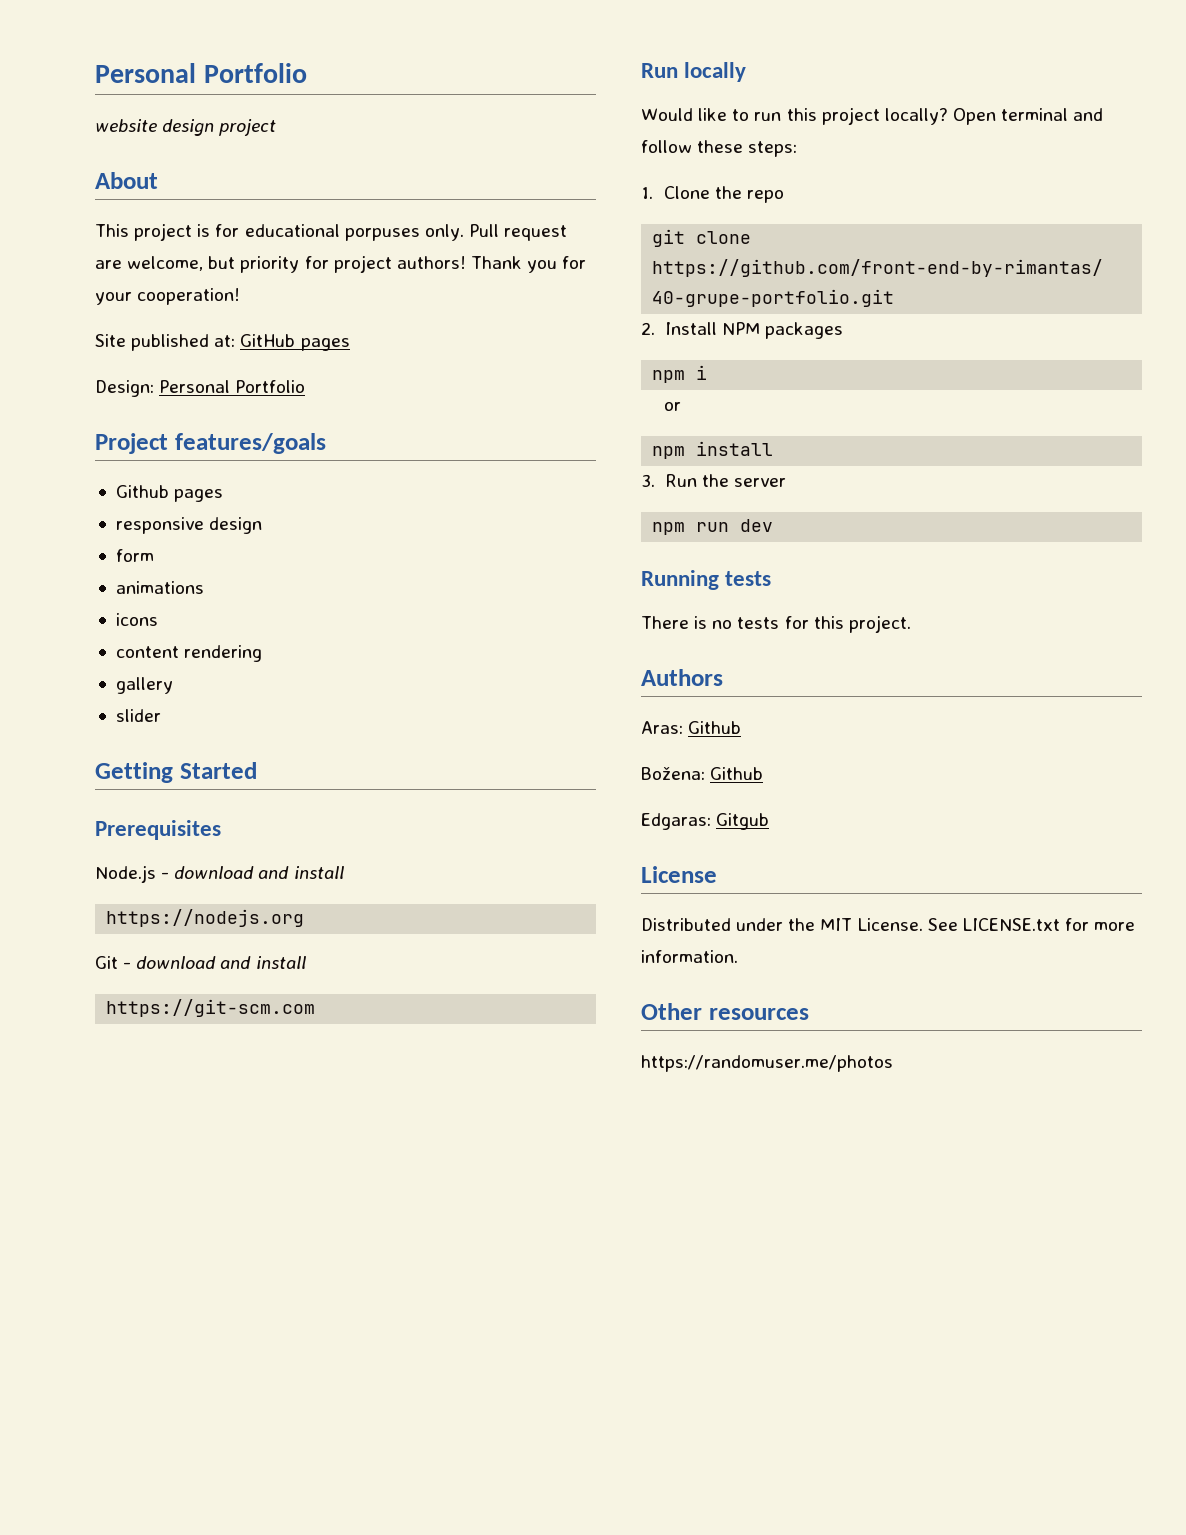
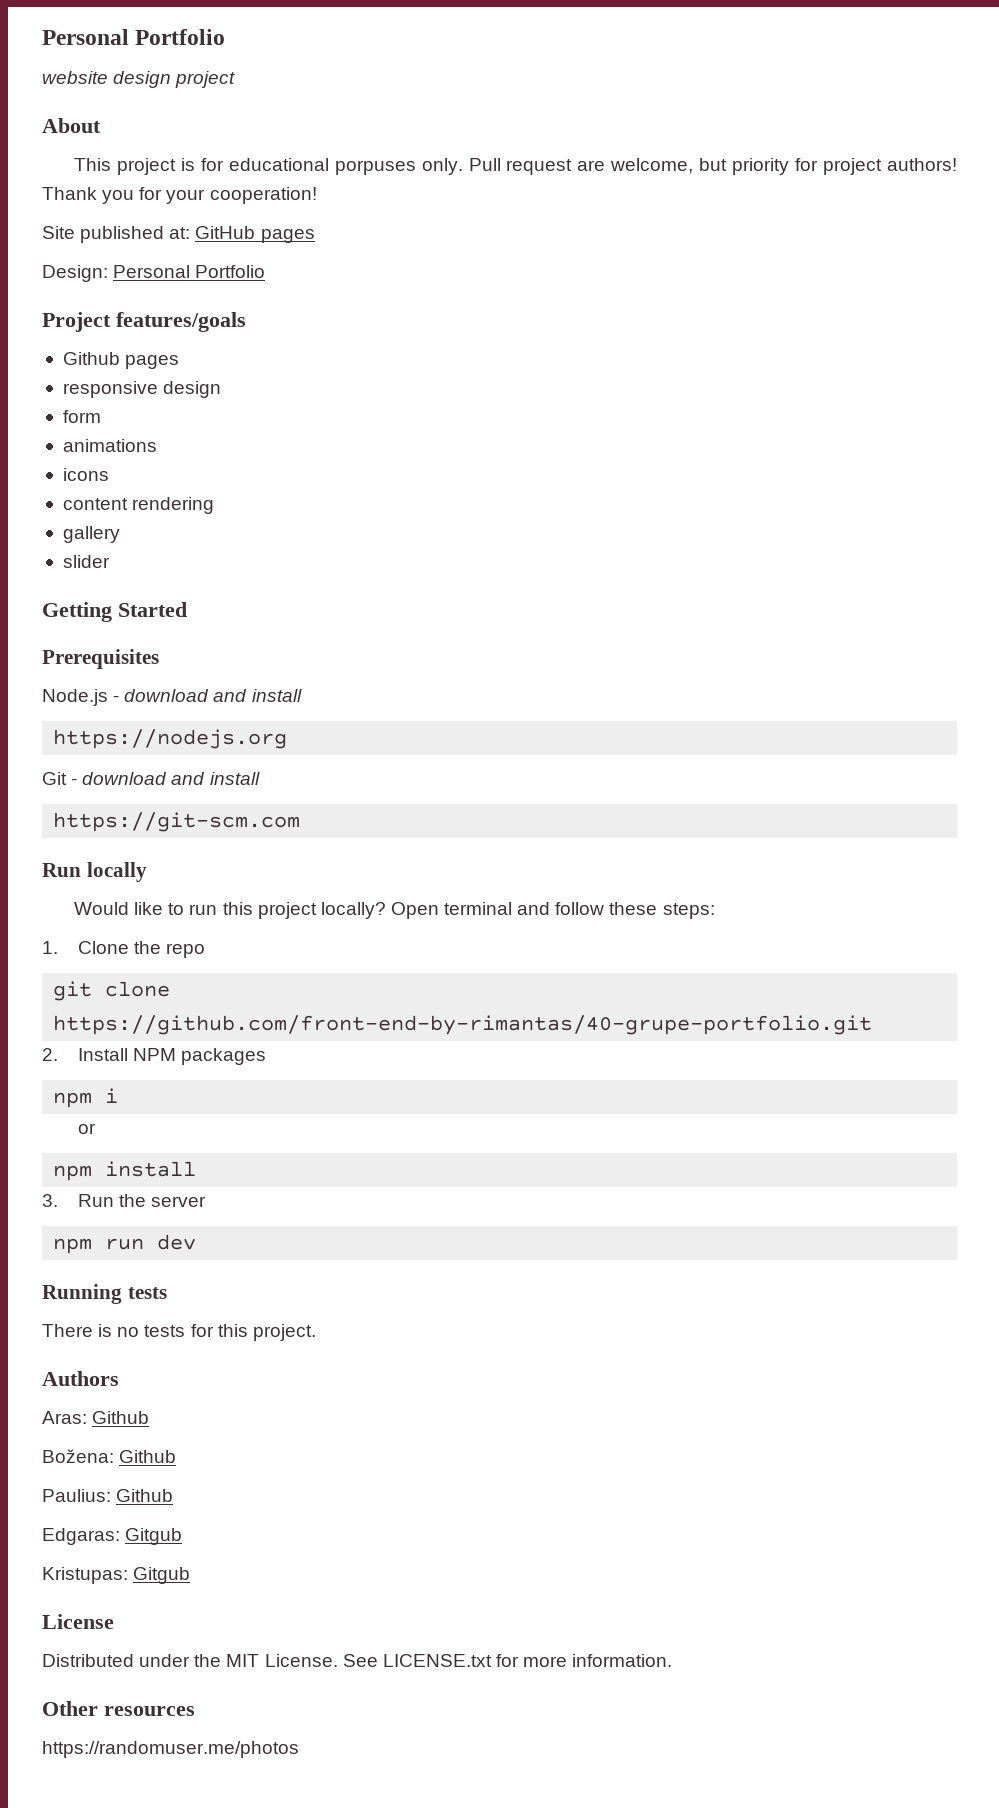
(764, 773) none -> [42,1489,174,1502] // Paulius: Github
(770, 821) none -> [42,1567,191,1584] // Kristupas: Gitgub

